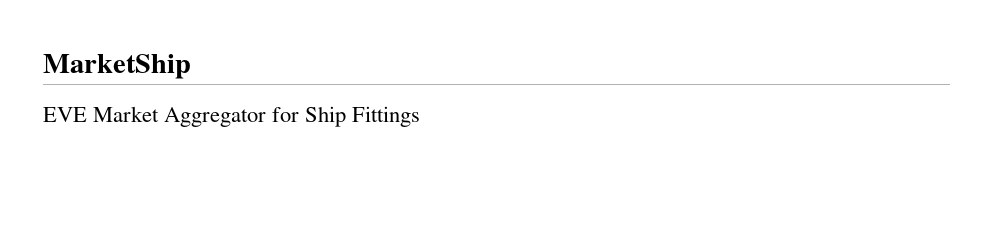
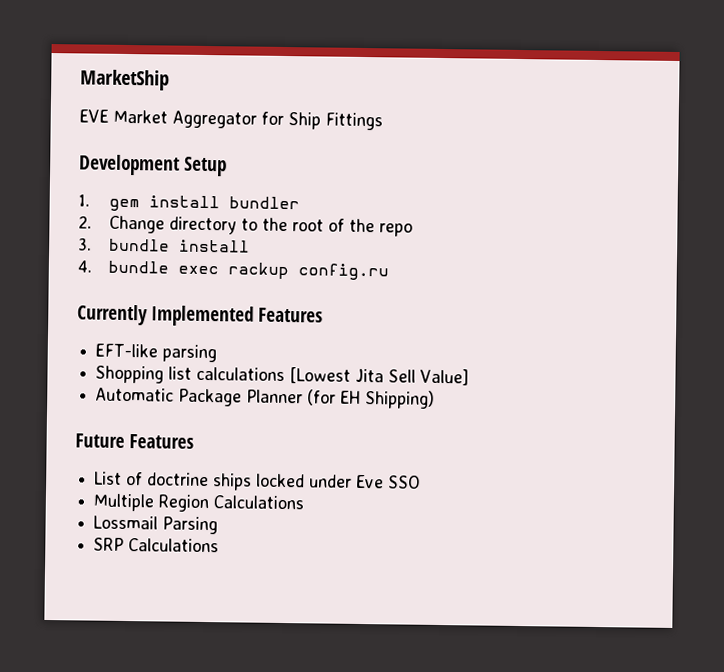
(421, 116) none -> [79,154,227,177] [78,194,301,212] [78,215,414,237] [78,237,251,253] [77,260,390,281] [77,304,323,327] [95,343,218,363] [95,365,470,386] [95,387,436,409] [75,433,194,449] [94,471,422,491] [93,493,305,513] [93,515,219,535] [93,537,220,553] // Development Setup // 1. gem install bundler // 2. Change directory to the root of the repo // 3. bundle install // 4. bundle exec rackup config.ru // Currently Implemented Features // EFT-like parsing // Shopping list calculations [Lowest Jita Sell Value] // Automatic Package Planner (for EH Shipping) // Future Features // List of doctrine ships locked under Eve SSO // Multiple Region Calculations // Lossmail Parsing // SRP Calculations

